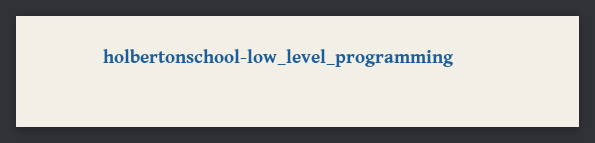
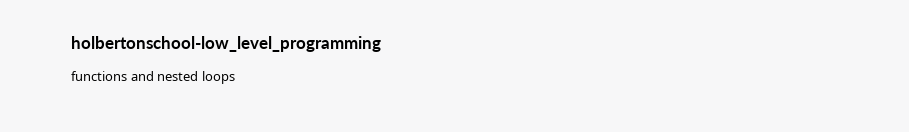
(454, 58) none -> [71,71,235,84] // functions and nested loops

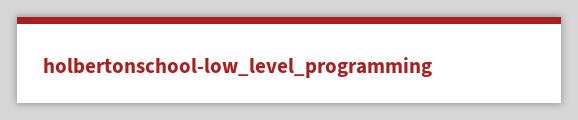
[71,71,235,84] // functions and nested loops -> (432, 67) none

